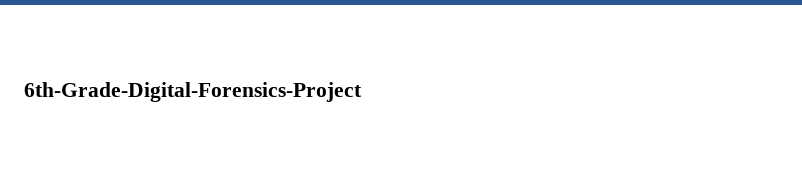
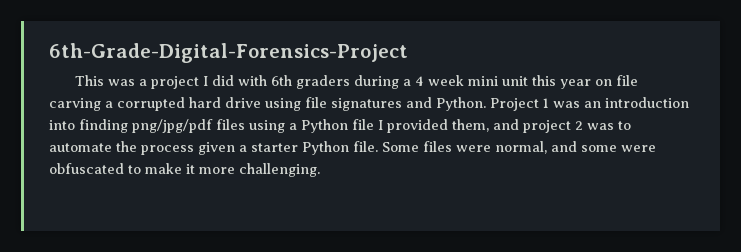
(362, 92) none -> [74,75,638,89] [49,97,689,111] [49,119,631,133] [49,141,656,155] [49,163,320,177] // This was a project I did with 6th graders during a 4 week mini unit this year on file carving a corrupted hard drive using file signatures and Python. Project 1 was an introduction into finding png/jpg/pdf files using a Python file I provided them, and project 2 was to automate the process given a starter Python file. Some files were normal, and some were obfuscated to make it more challenging.

